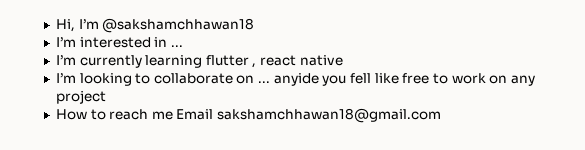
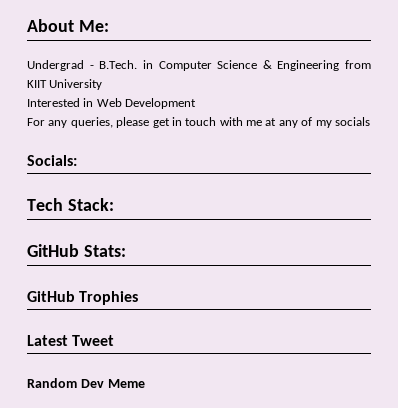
[55,18,255,33] [55,37,183,48] [55,55,343,68] [55,73,535,86] [55,90,106,104] [55,108,442,123] Hi, I’m @sakshamchhawan18 // I’m interested in ... // I’m currently learning flutter , react native // I’m looking to collaborate on ... anyide you fell like free to work on any project // How to reach me Email sakshamchhawan18@gmail.com -> [27,19,109,32] [27,60,371,71] [27,79,103,90] [27,98,197,109] [27,117,370,128] [27,155,77,166] [27,198,114,211] [27,244,126,257] [27,291,139,305] [27,335,115,346] [27,378,145,388] About Me: // Undergrad - B.Tech. in Computer Science & Engineering from KIIT University // Interested in Web Development // For any queries, please get in touch with me at any of my socials // Socials: // Tech Stack: // GitHub Stats: // GitHub Trophies // Latest Tweet // Random Dev Meme

